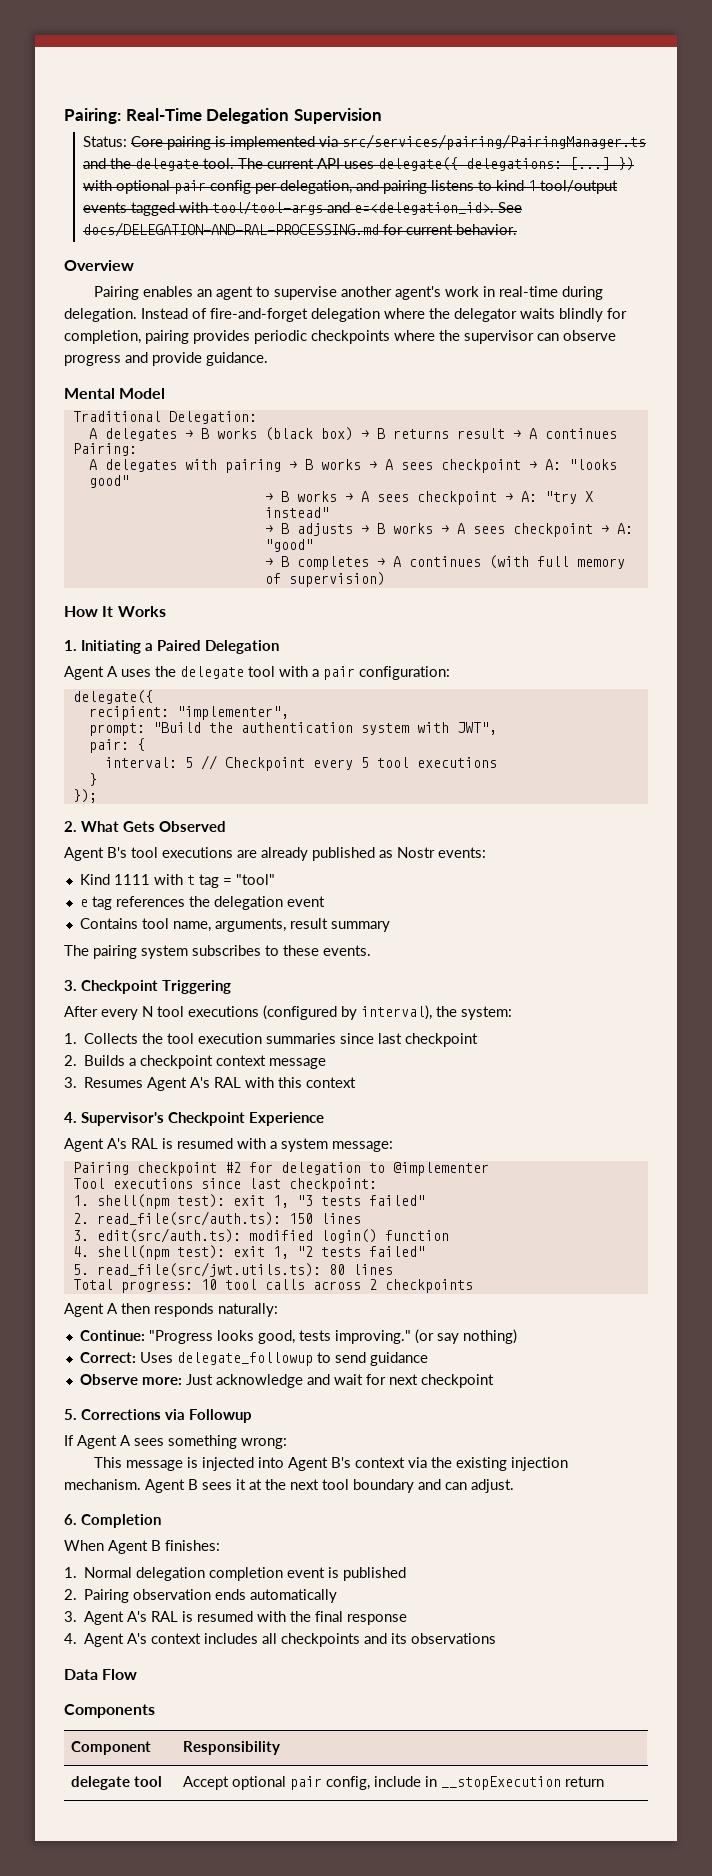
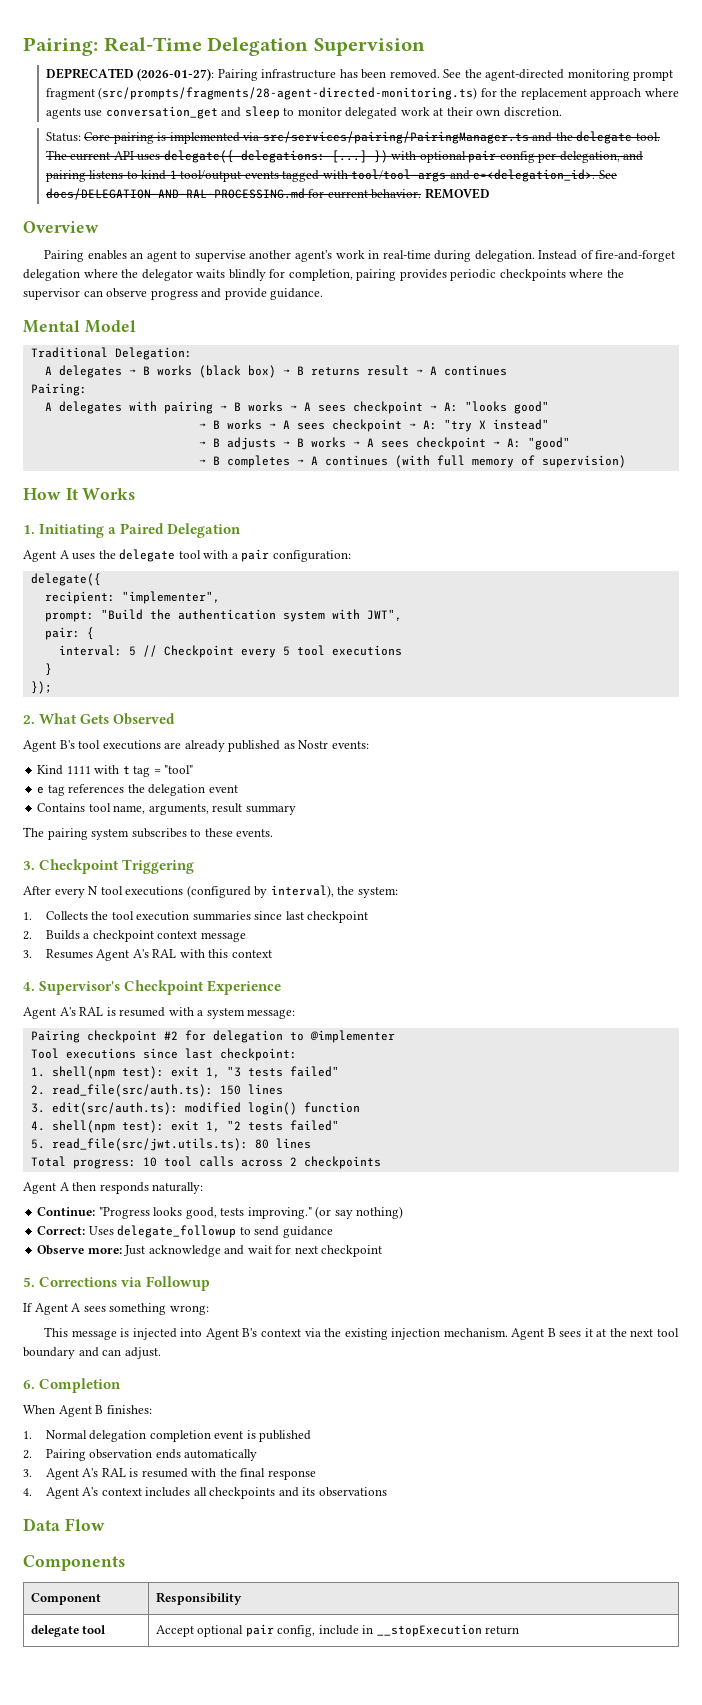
(382, 116) none -> [45,68,674,81] [45,87,679,100] [45,106,562,119] // DEPRECATED (2026-01-27): Pairing infrastructure has been removed. See the agent-directed monitoring prompt fragment (src/prompts/fragments/28-agent-directed-monitoring.ts) for the replacement approach where agents use conversation_get and sleep to monitor delegated work at their own discretion.
(518, 229) none -> [424,188,490,199] REMOVED

